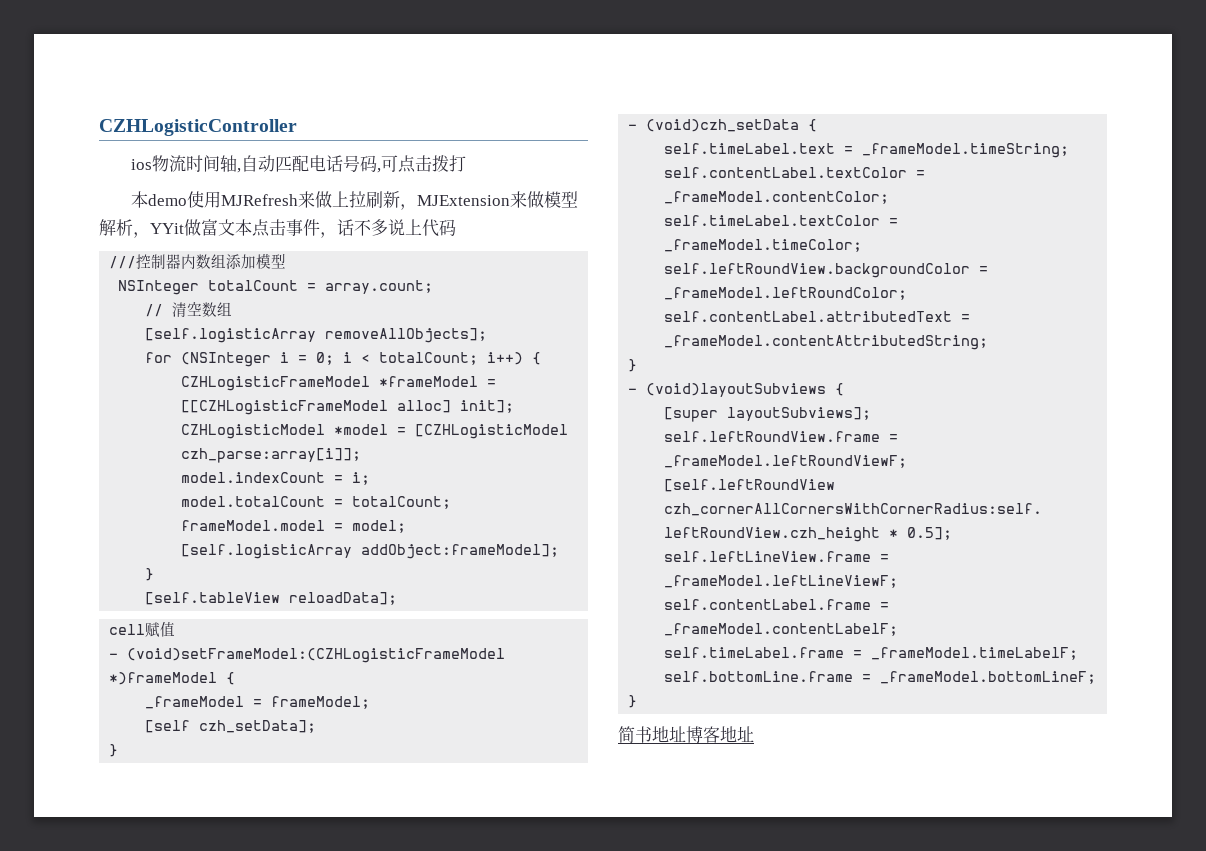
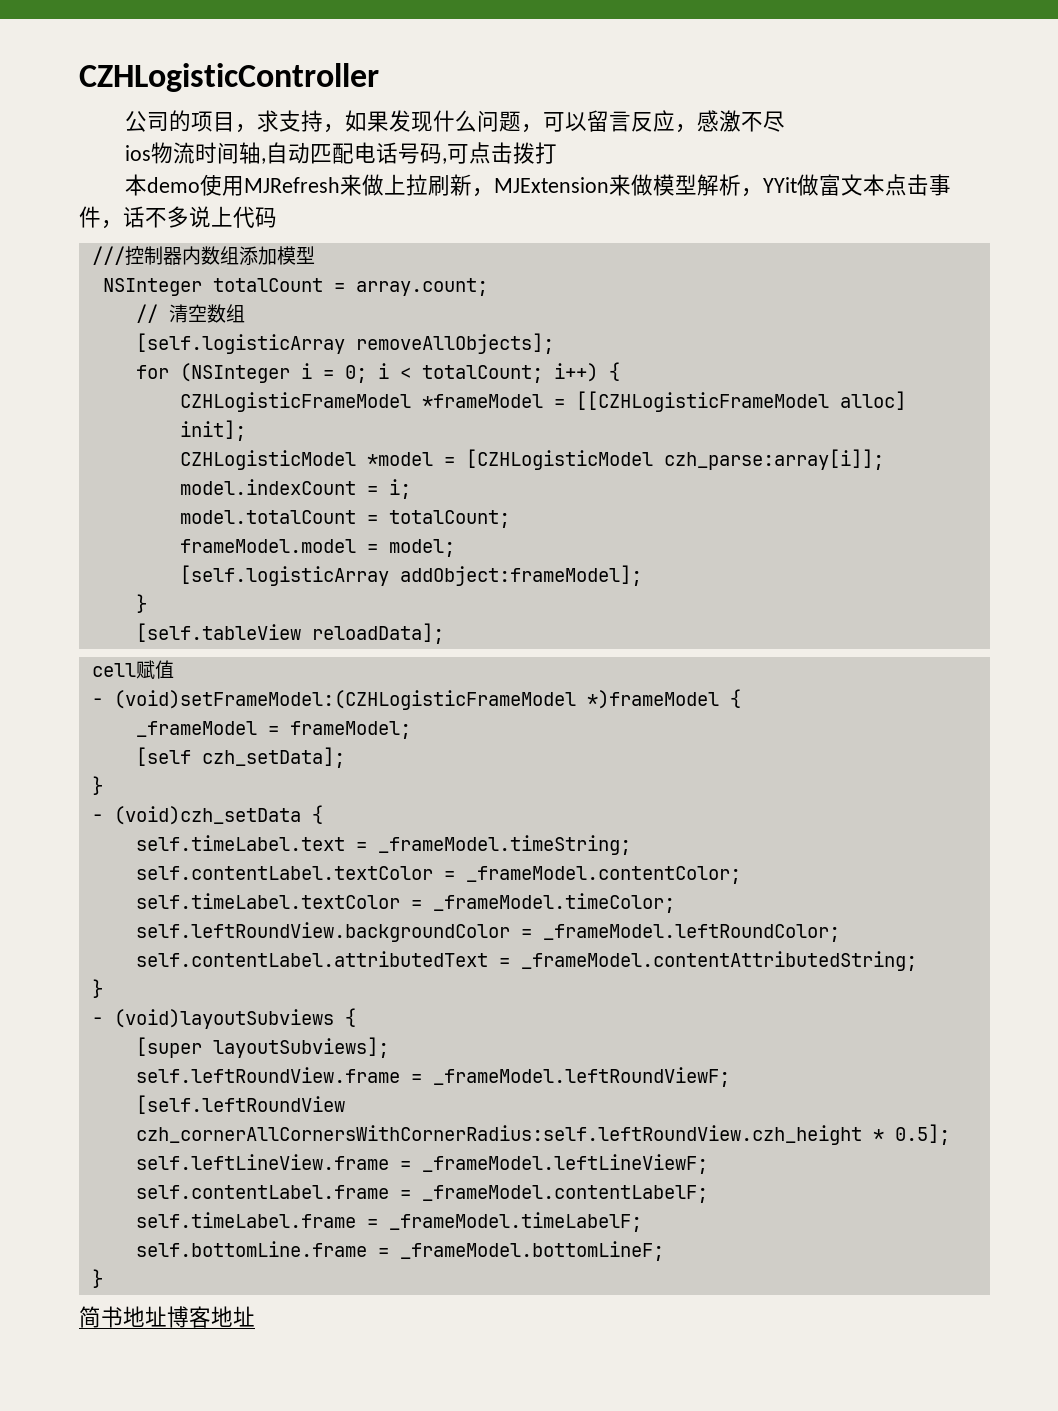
(297, 127) none -> [125,110,786,133] // 公司的项目，求支持，如果发现什么问题，可以留言反应，感激不尽

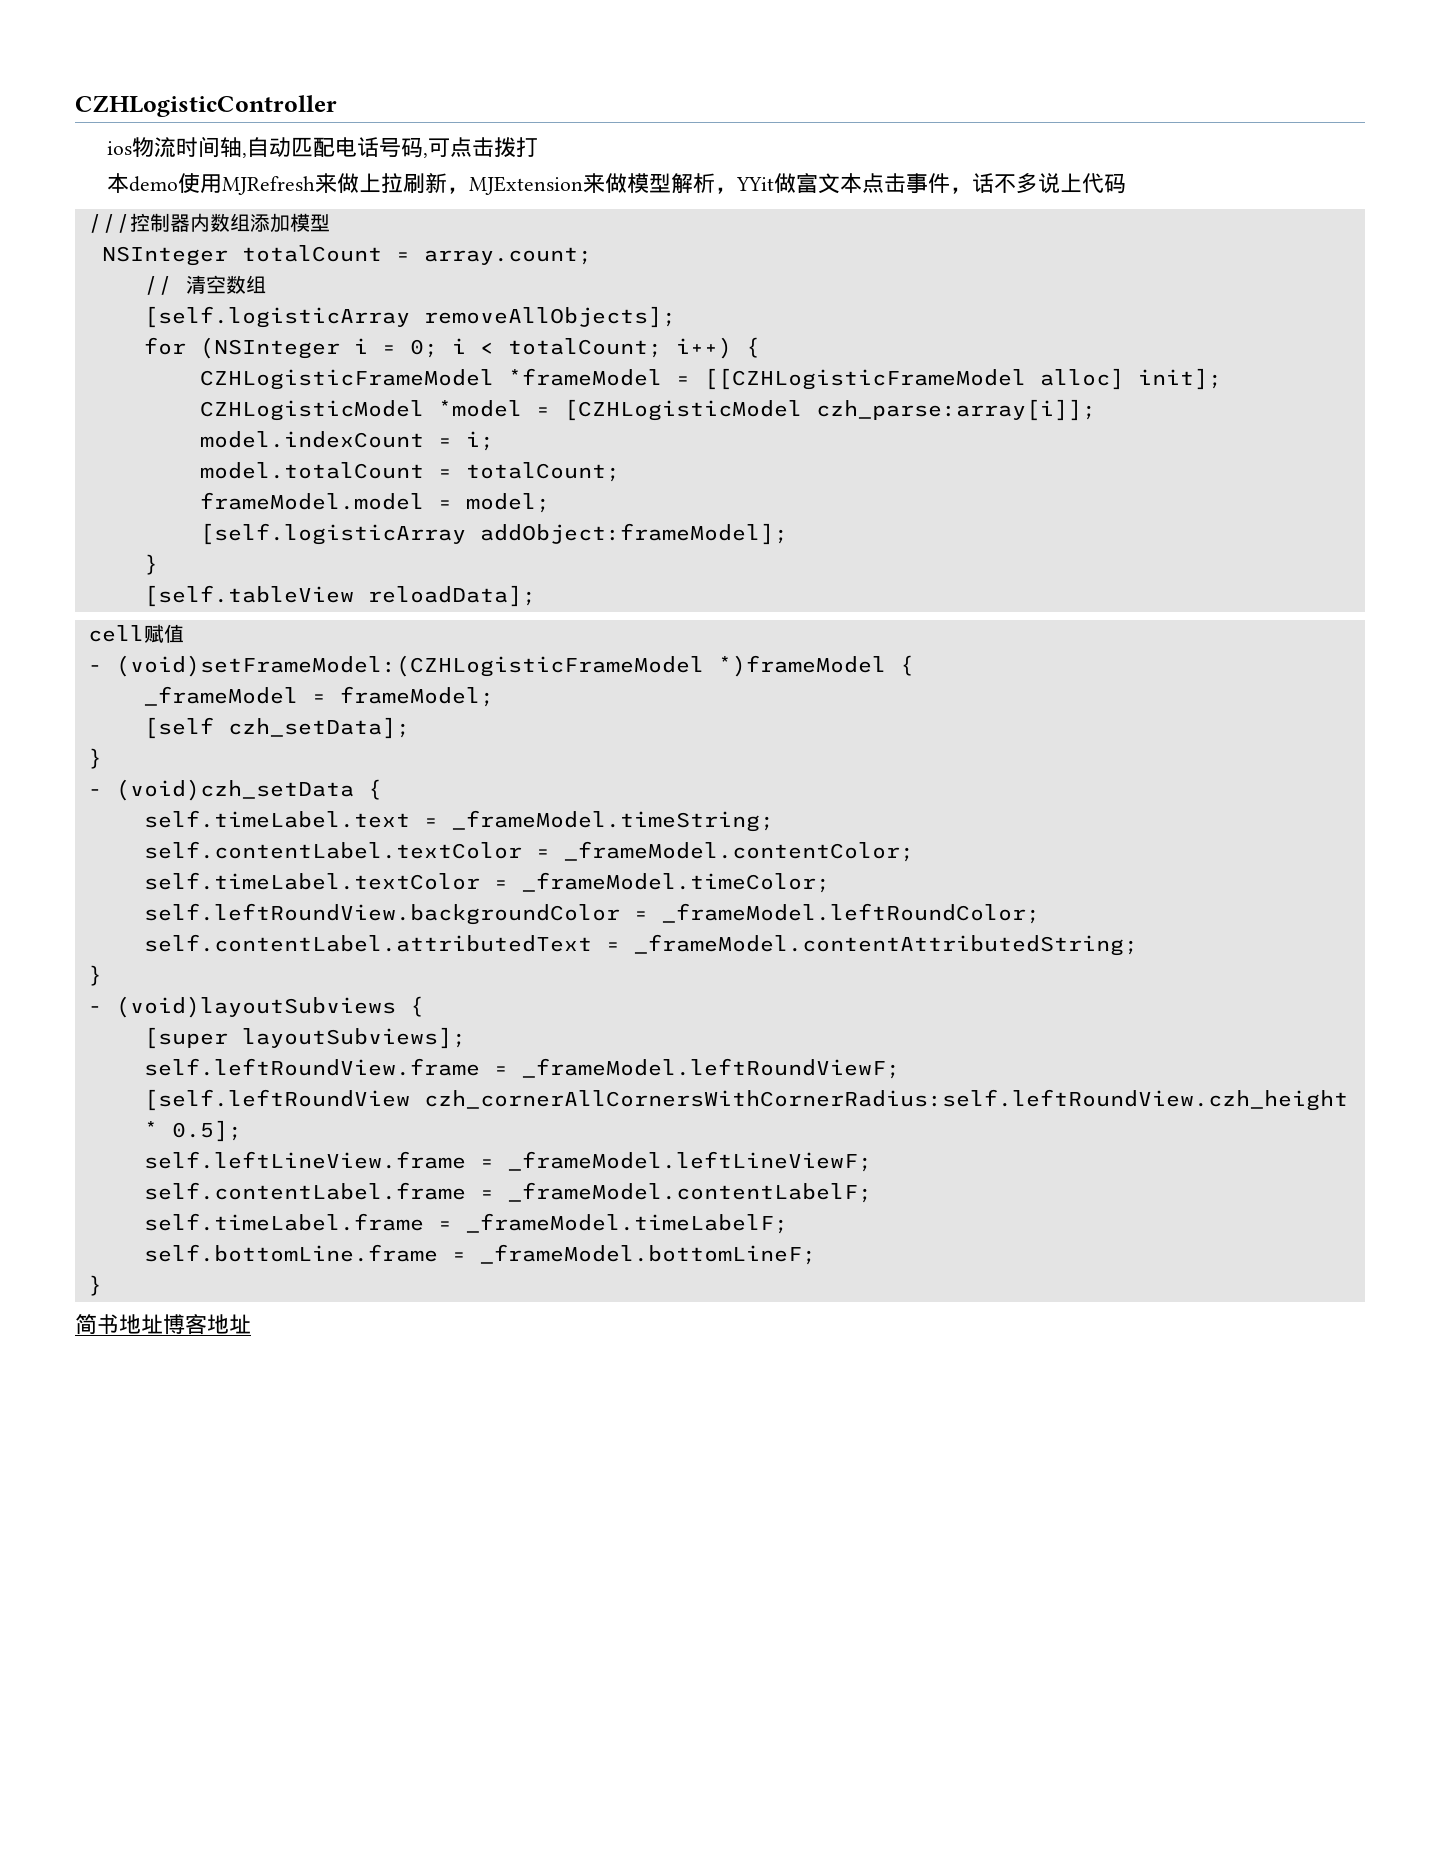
[125,110,786,133] // 公司的项目，求支持，如果发现什么问题，可以留言反应，感激不尽 -> (337, 106) none

